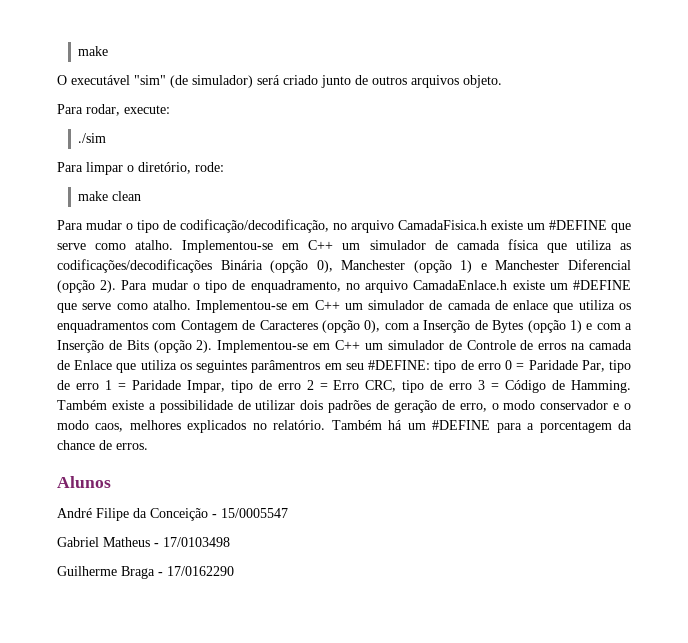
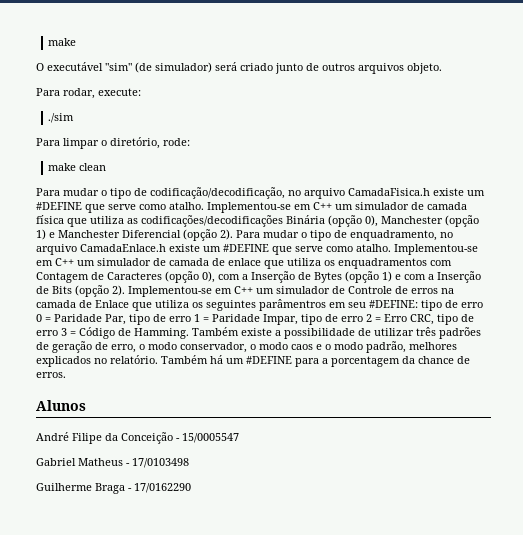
[300,400,324,410] dois -> [416,327,436,336] três
[540,400,609,410] conservador -> [180,342,313,353] conservador, o modo caos
[95,423,124,432] caos, -> [366,341,406,353] padrão,

